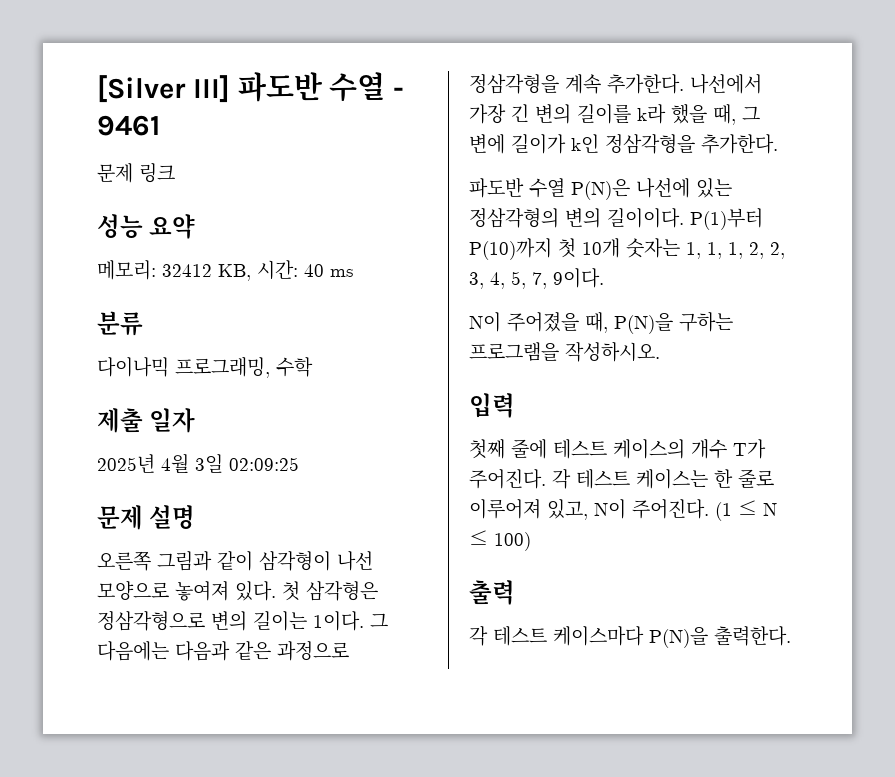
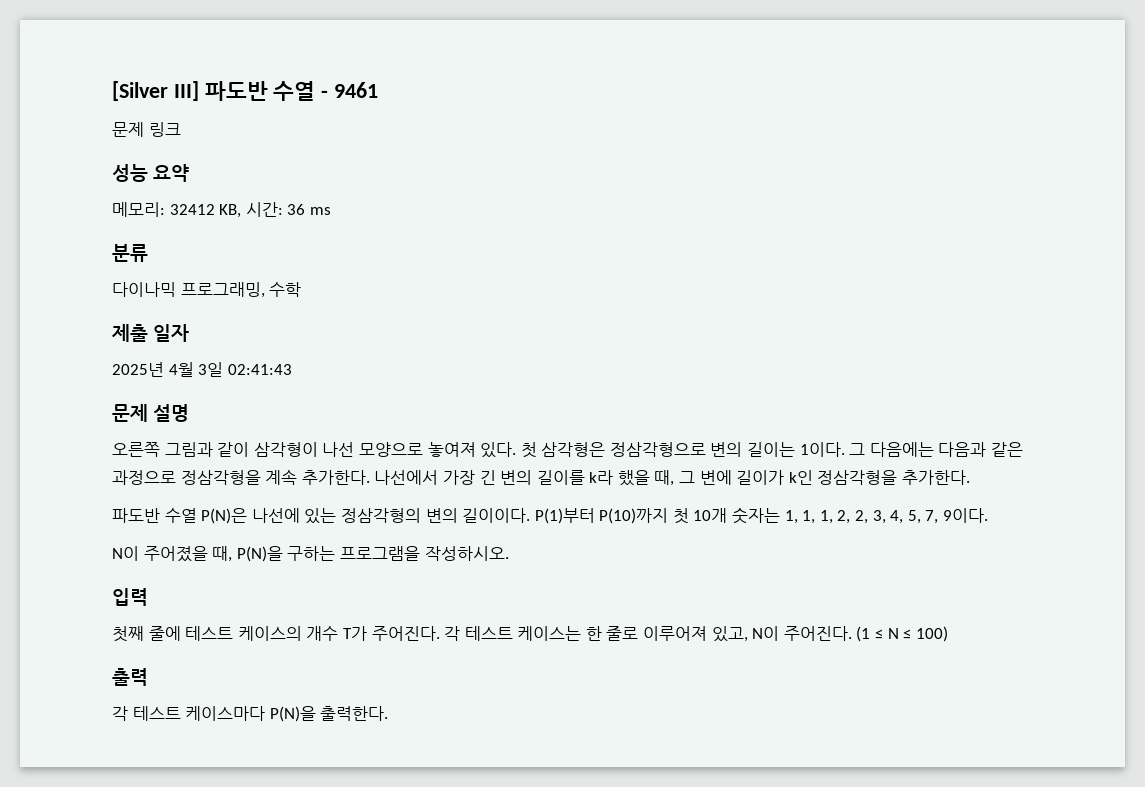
[304,264,324,277] 40 -> [287,204,306,215] 36
[229,457,299,471] 02:09:25 -> [227,364,292,375] 02:41:43

